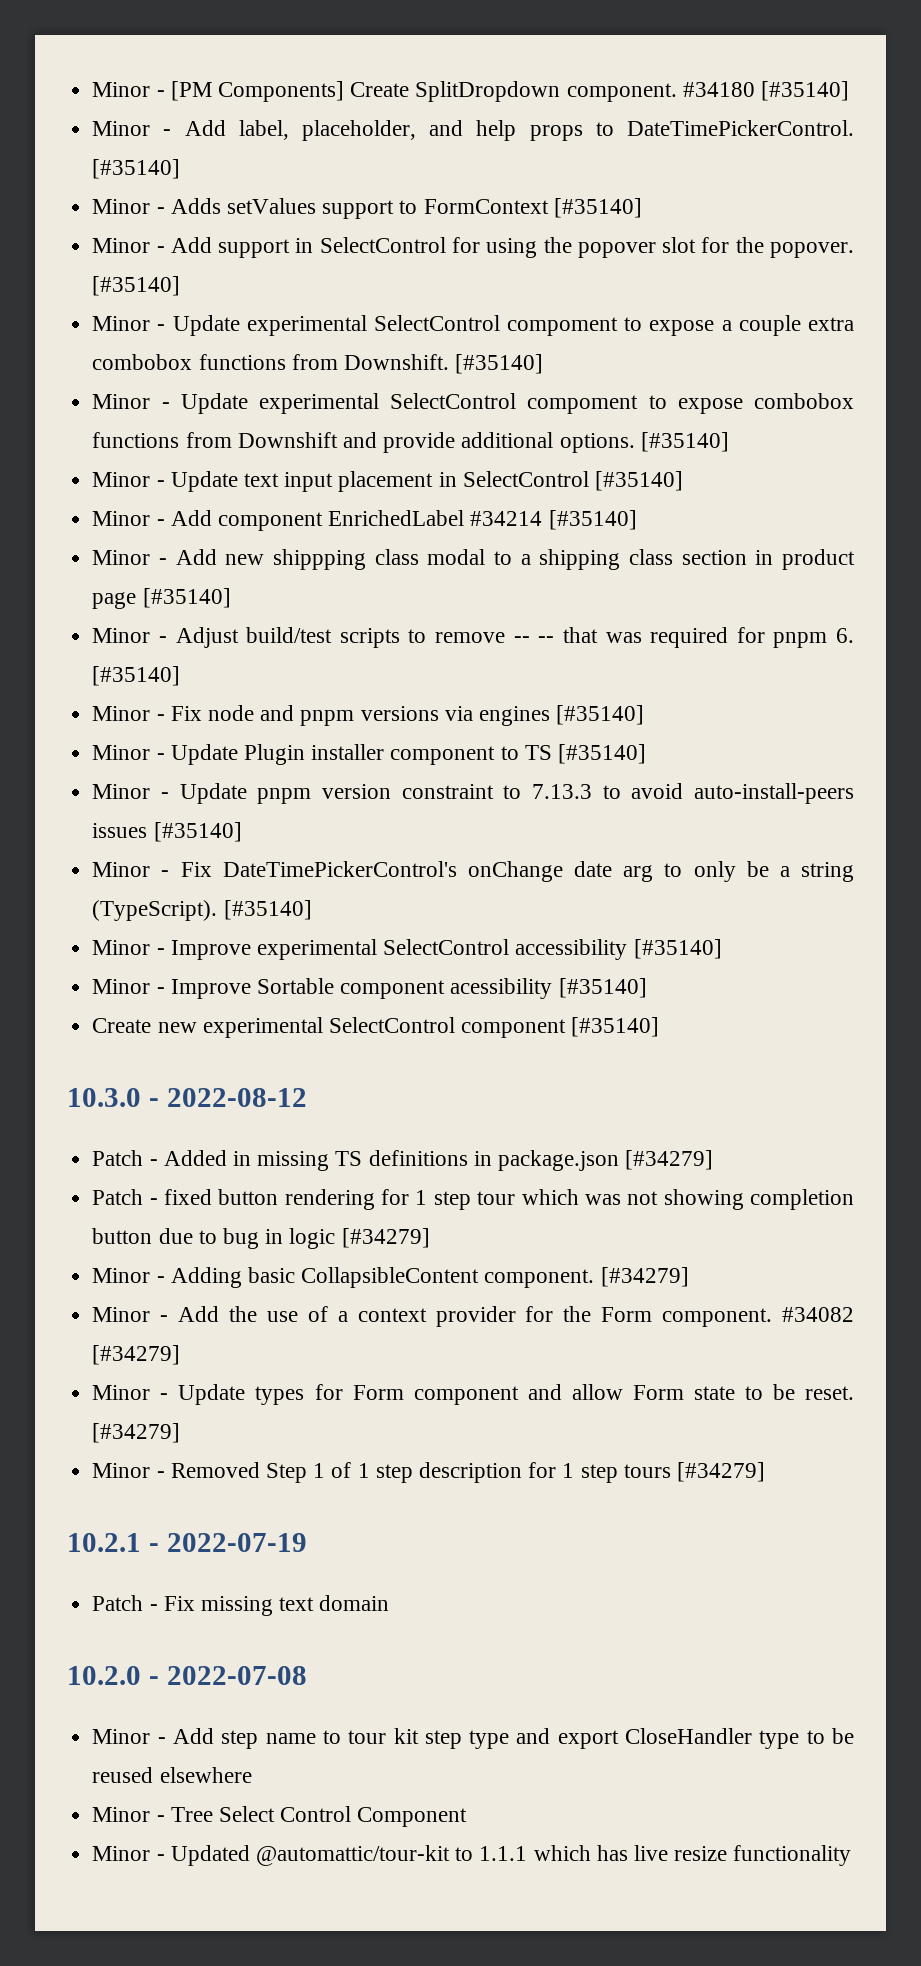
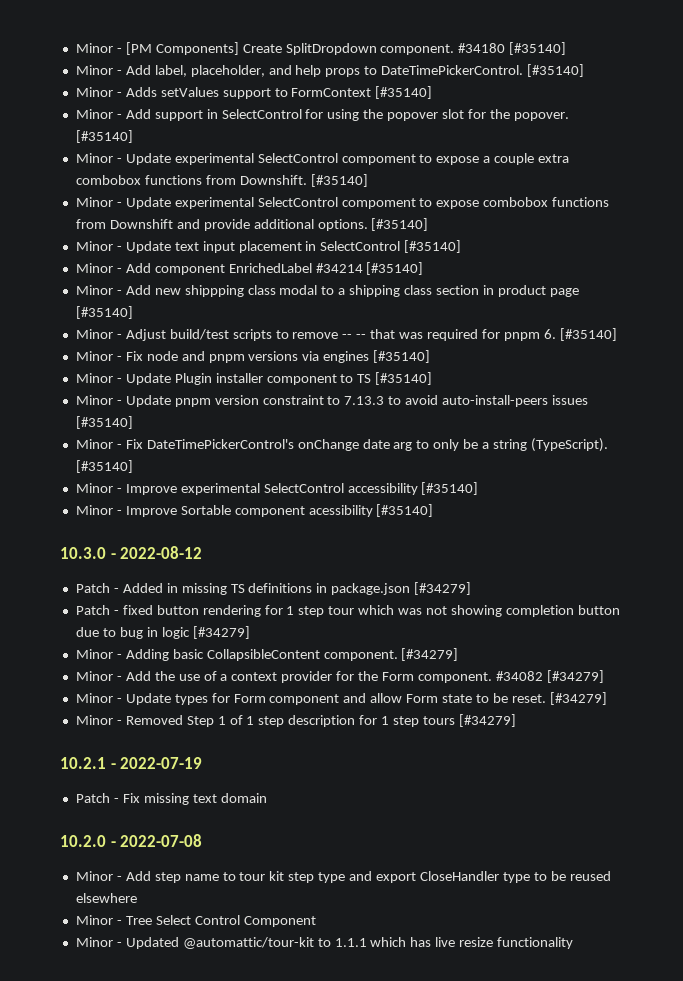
[92,1017,660,1038] // Create new experimental SelectControl component [#35140] -> (434, 510) none

